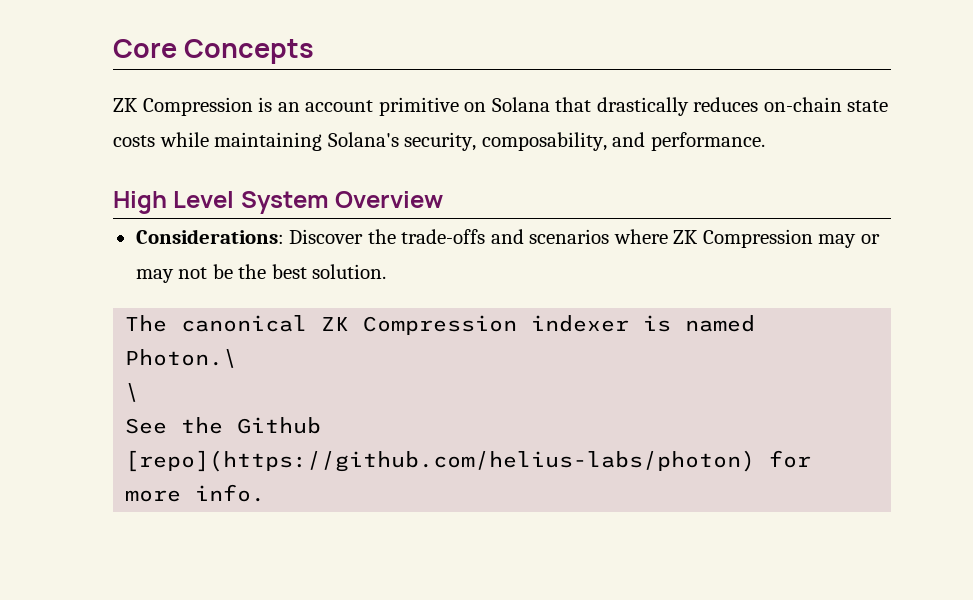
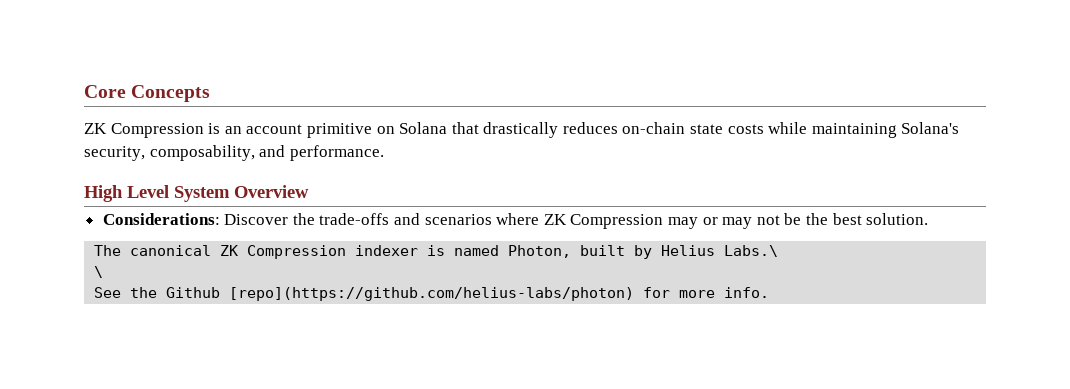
[125,349,238,368] Photon.\ -> [508,245,779,259] Photon, built by Helius Labs.\

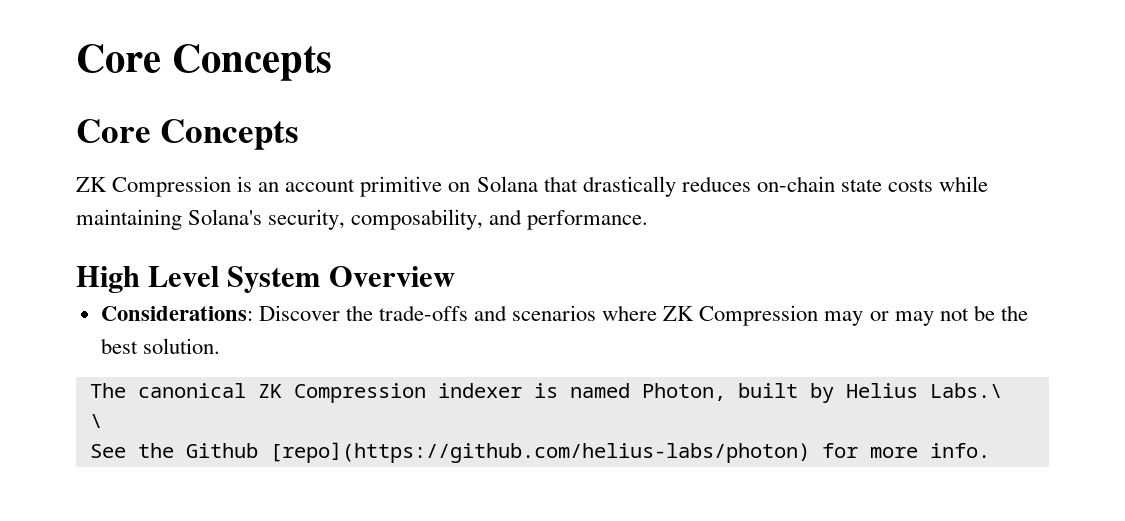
[84,85,211,102] Core Concepts -> [76,44,332,81] [76,119,300,150] Core Concepts // Core Concepts

